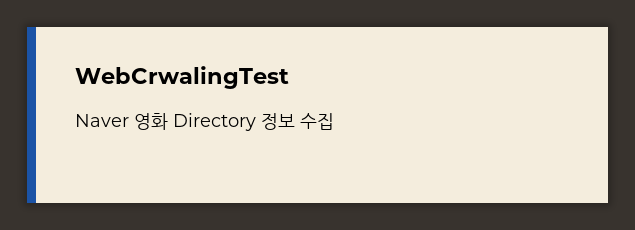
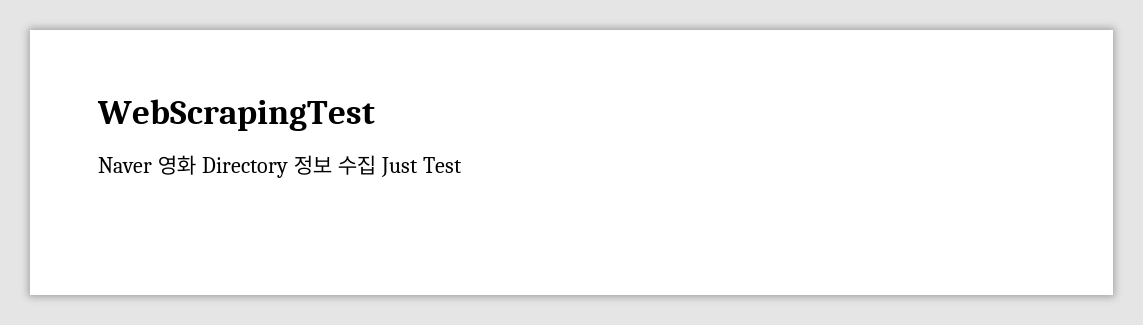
[75,66,289,89] WebCrwalingTest -> [97,99,375,131] WebScrapingTest
(334, 121) none -> [380,157,462,177] Just Test

